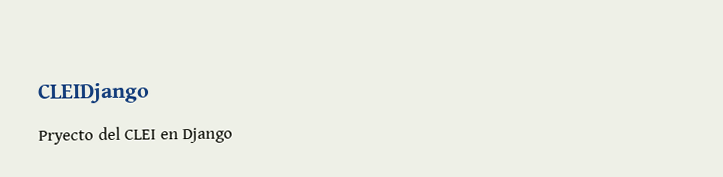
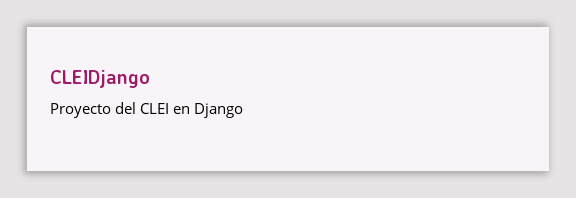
[38,130,94,145] Pryecto -> [50,103,111,118] Proyecto

